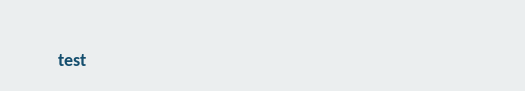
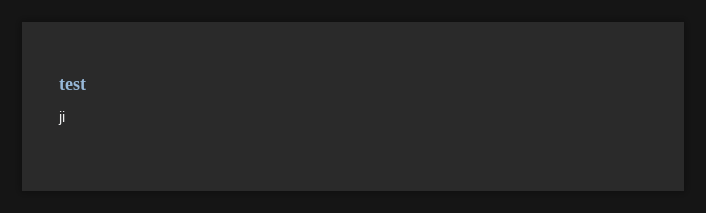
(86, 60) none -> [58,111,65,125] // ji

